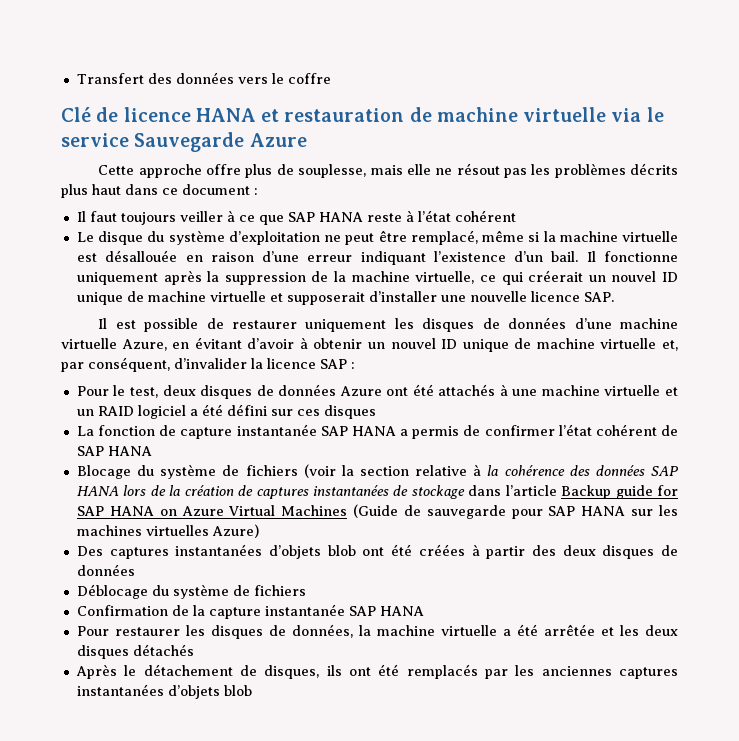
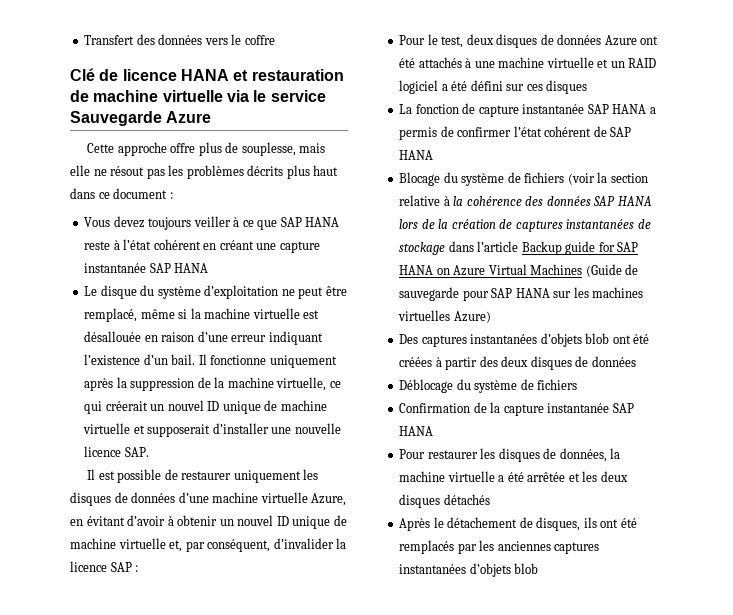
[76,211,117,222] Il faut -> [84,216,145,228] Vous devez
(516, 216) none -> [203,240,320,253] [84,263,209,273] en créant une capture instantanée SAP HANA

